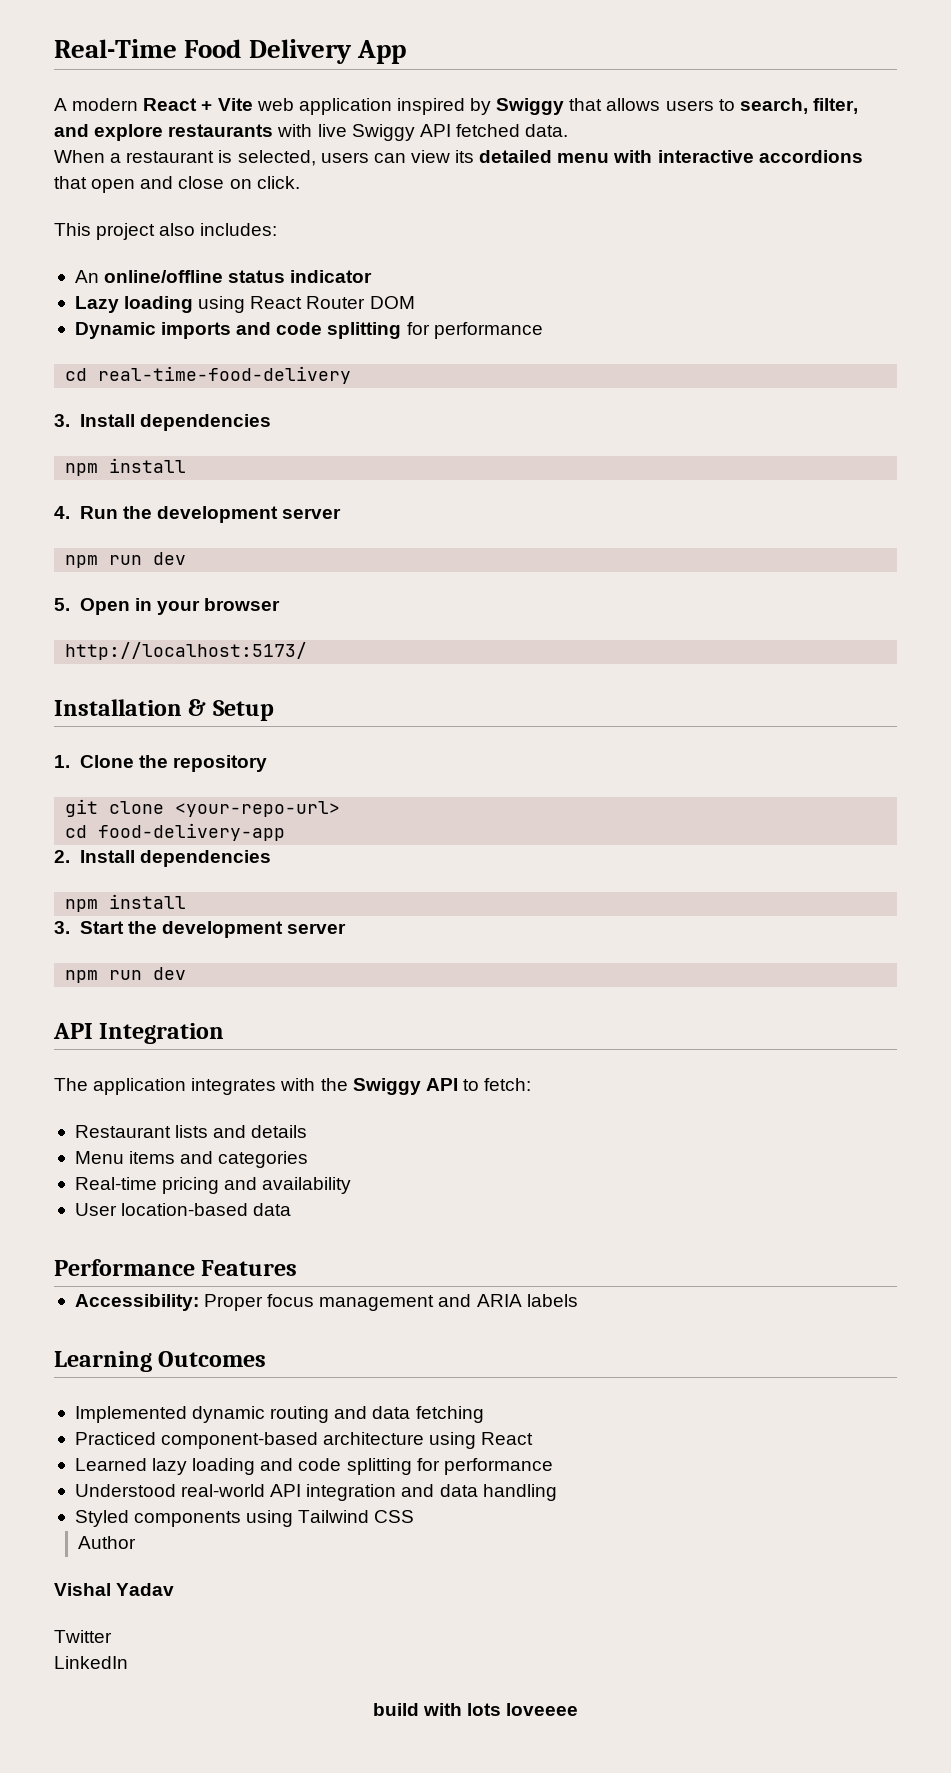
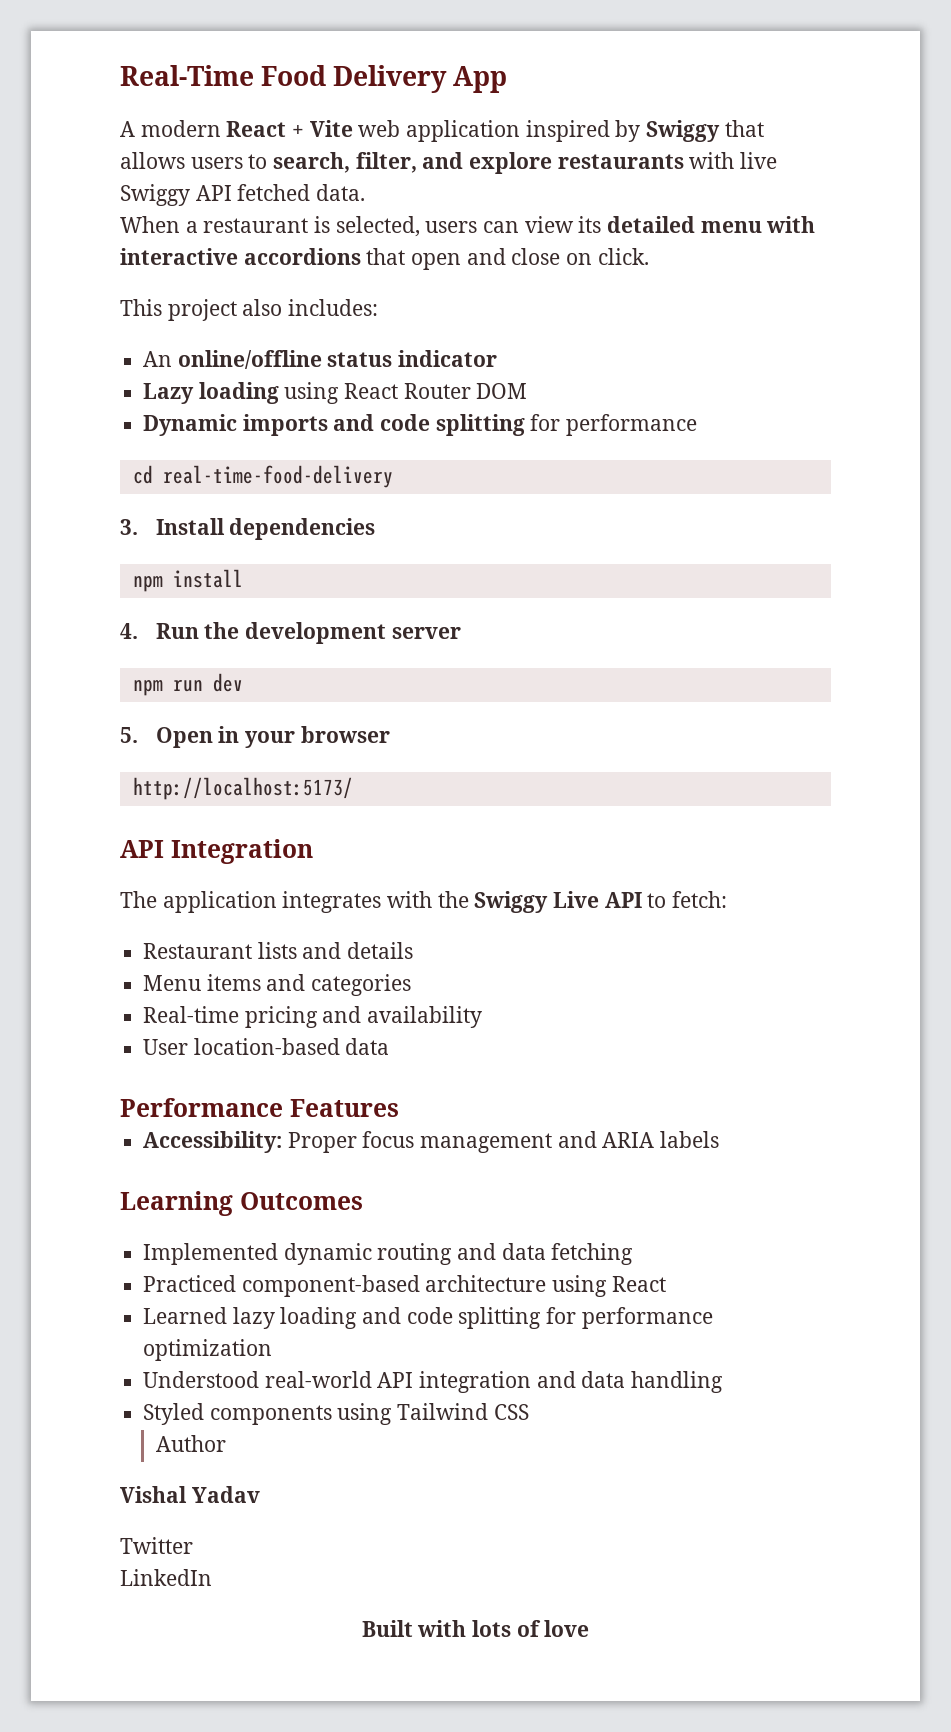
[54,699,274,721] [54,755,267,772] [65,799,341,817] [65,823,286,841] [54,850,271,867] [65,894,187,912] [54,921,346,938] [65,967,187,983] // Installation & Setup // 1. Clone the repository // git clone <your-repo-url> // cd food-delivery-app // 2. Install dependencies // npm install // 3. Start the development server // npm run dev -> (353, 788) none
(421, 1086) none -> [553,891,600,908] Live
(553, 1466) none -> [143,1339,273,1361] optimization
[372,1703,419,1716] build -> [361,1620,413,1637] Built
[506,1703,579,1716] loveeee -> [516,1620,590,1637] of love

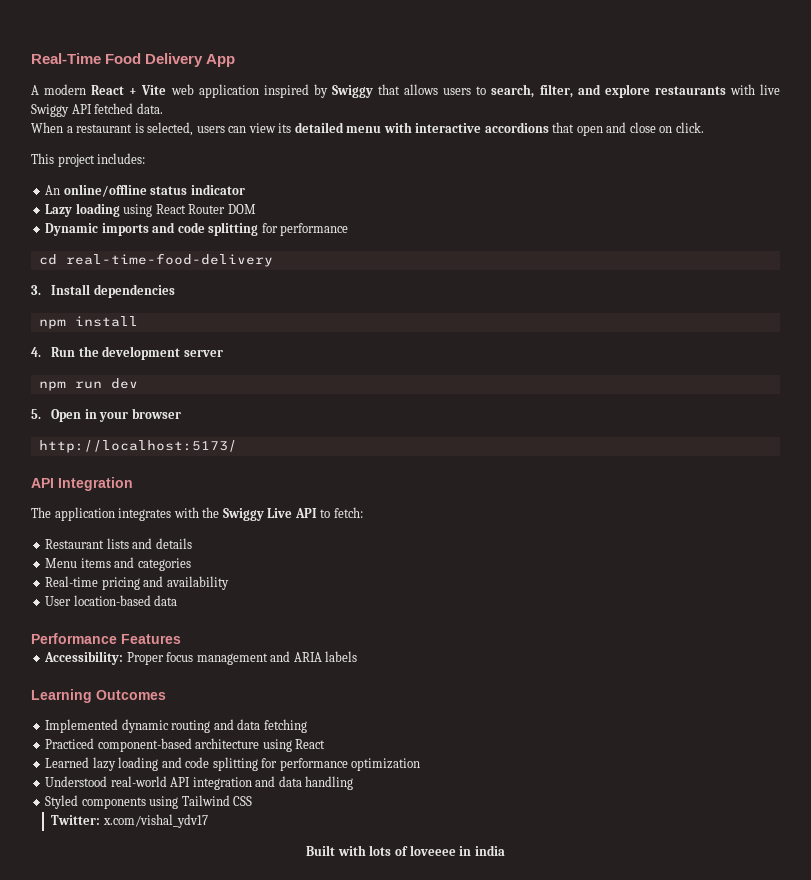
[242,299,283,316] also -> (95, 160) none
[155,1435,226,1452] [120,1486,260,1503] [120,1537,193,1554] [120,1569,212,1586] Author // Vishal Yadav // Twitter // LinkedIn -> [51,814,208,828] Twitter: x.com/vishal_ydv17
[544,1620,590,1637] love -> [409,845,505,856] loveeee in india

